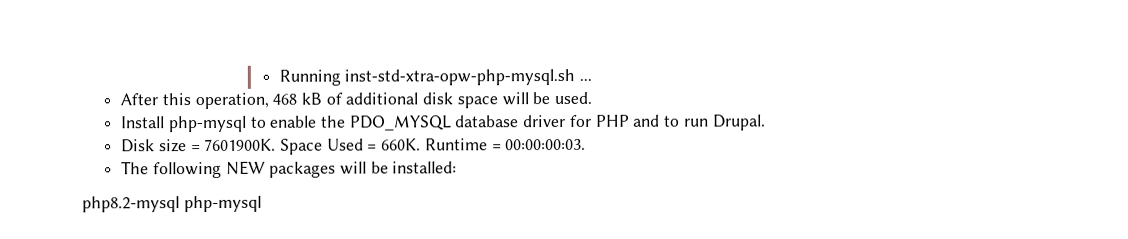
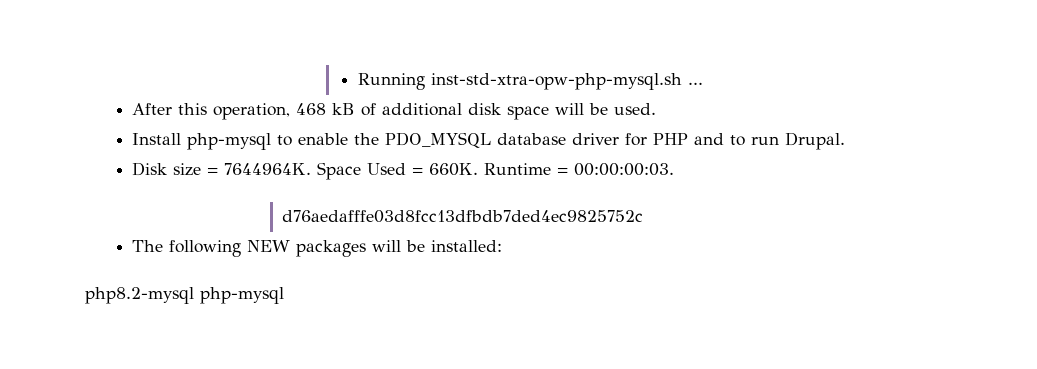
[204,138,277,152] 7601900K. -> [224,163,312,175] 7644964K.
(587, 144) none -> [282,210,644,223] // d76aedafffe03d8fcc13dfbdb7ded4ec9825752c

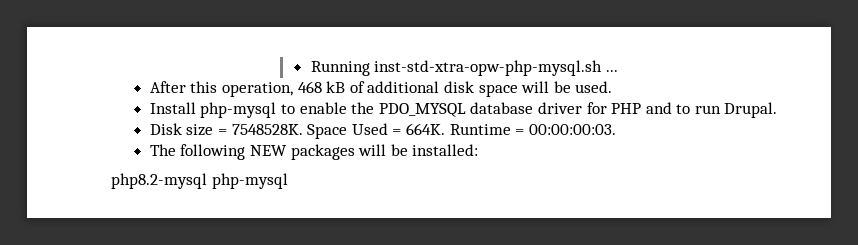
[224,163,312,175] 7644964K. -> [231,124,303,135] 7548528K.
[429,163,479,176] 660K. -> [405,123,445,135] 664K.
[282,210,644,223] // d76aedafffe03d8fcc13dfbdb7ded4ec9825752c -> (616, 129) none

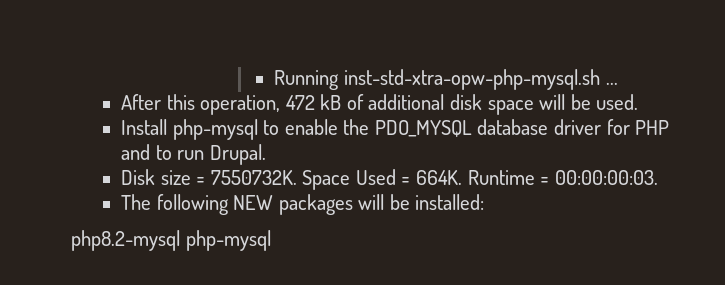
[297,81,322,93] 468 -> [285,95,315,110] 472
[231,124,303,135] 7548528K. -> [210,170,297,185] 7550732K.

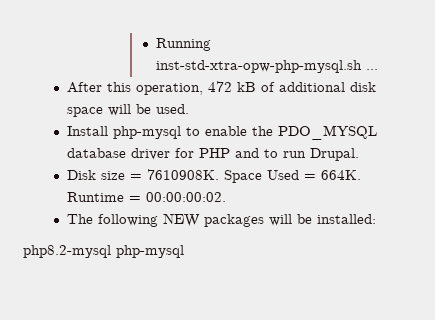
[210,170,297,185] 7550732K. -> [147,169,220,180] 7610908K.
[554,170,658,185] 00:00:00:03. -> [146,192,227,202] 00:00:00:02.

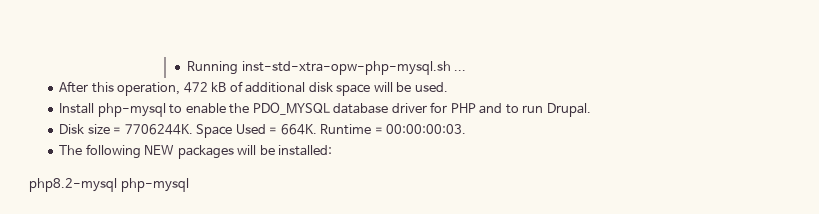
[147,169,220,180] 7610908K. -> [124,124,193,135] 7706244K.
[146,192,227,202] 00:00:00:02. -> [386,124,467,134] 00:00:00:03.

